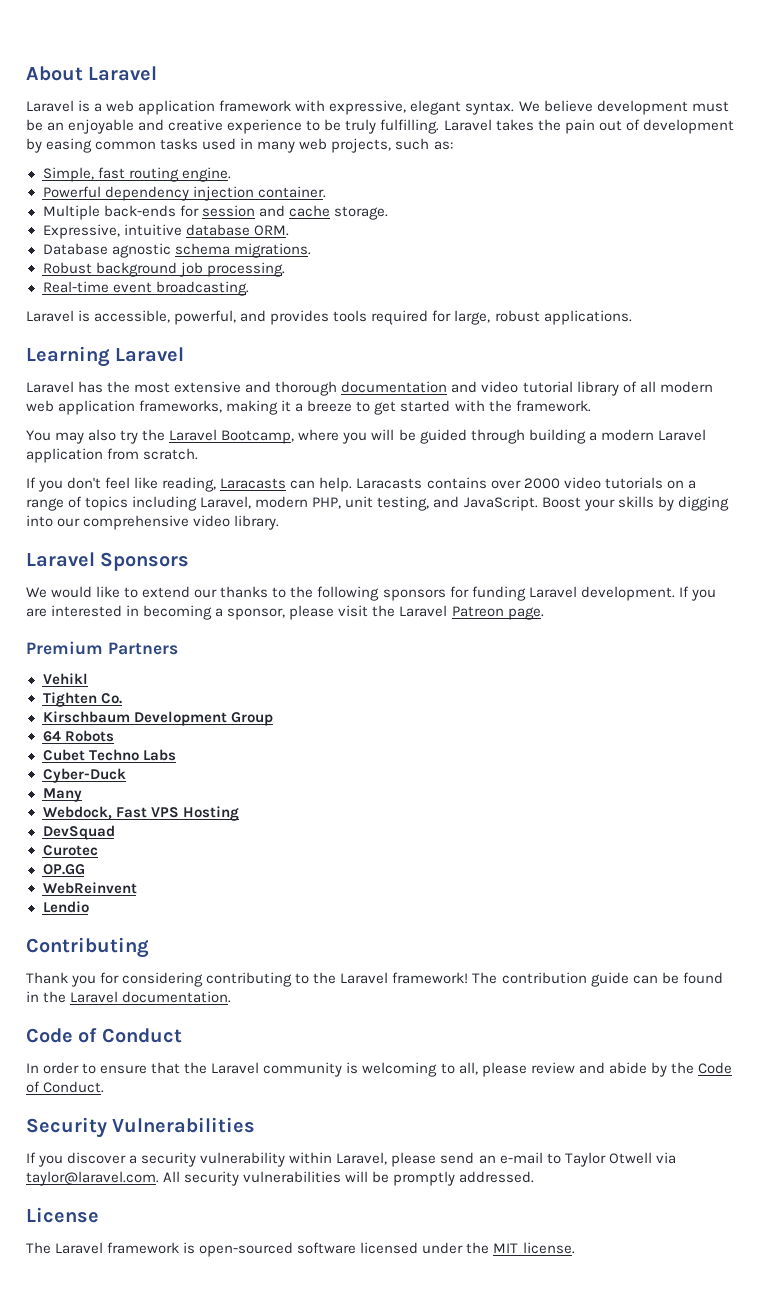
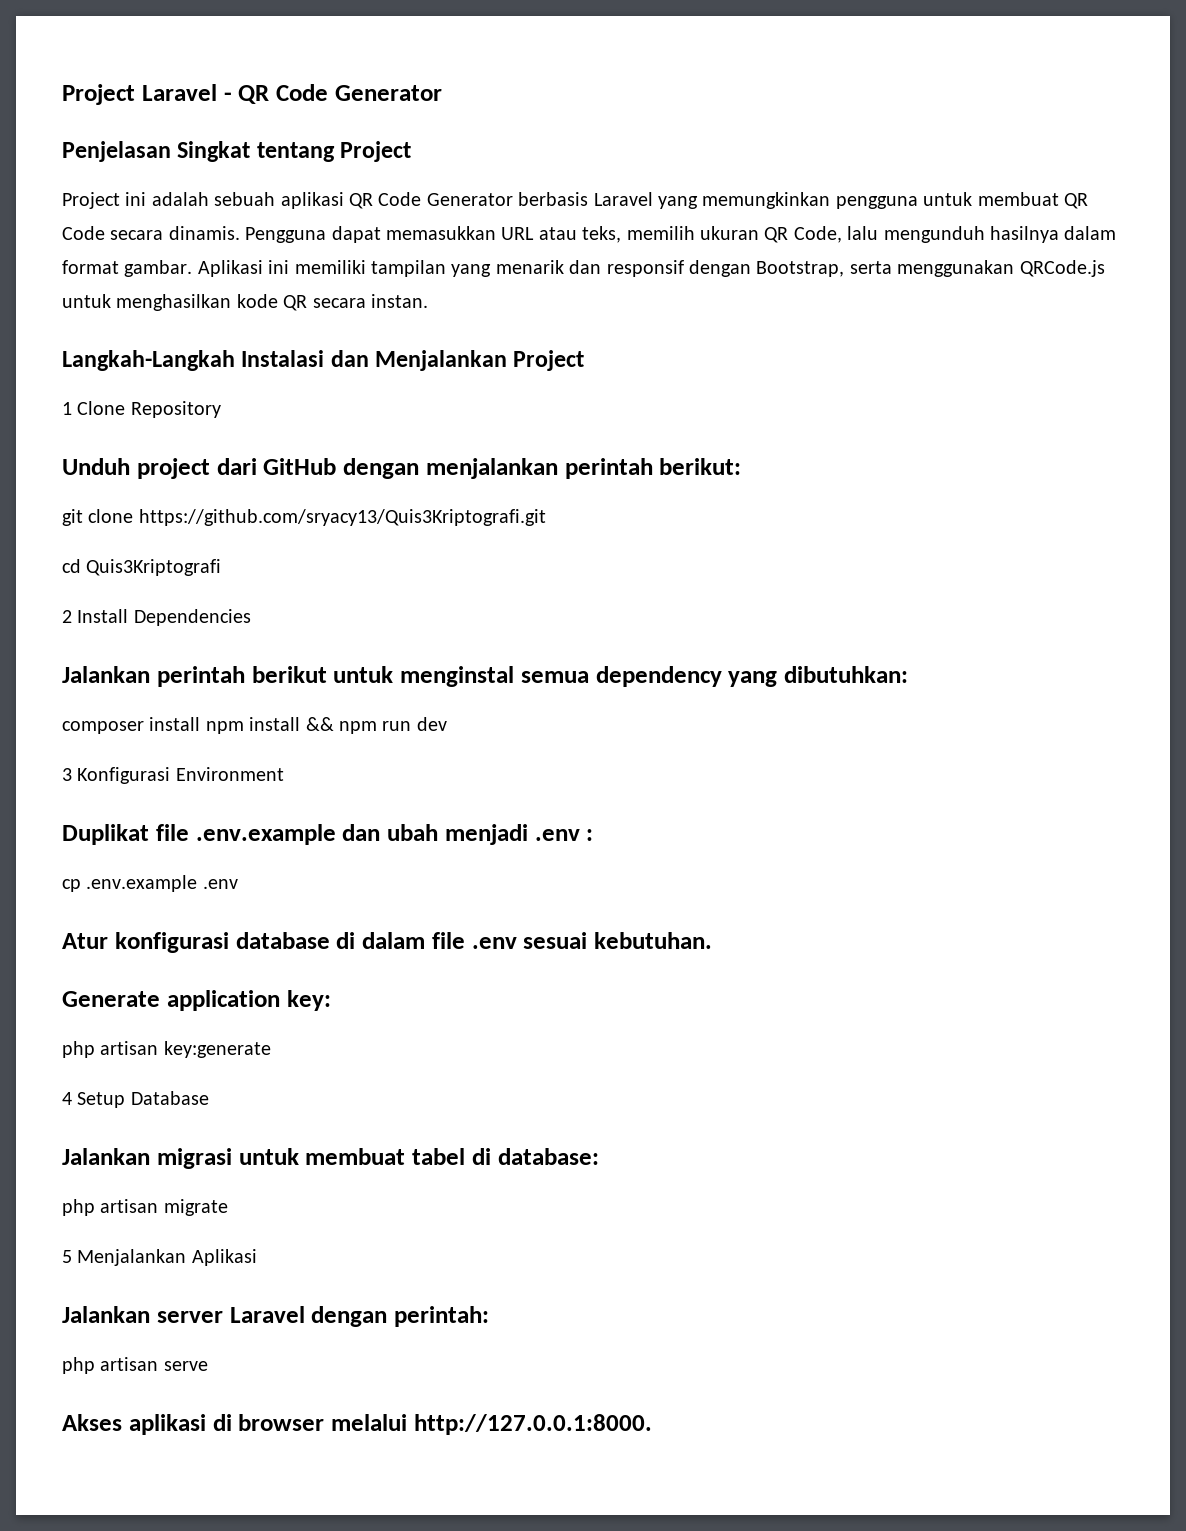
[26,66,158,81] [26,100,729,115] [26,119,734,134] [26,138,453,153] [42,167,231,182] [42,186,326,201] [42,205,388,220] [42,224,289,239] [42,243,311,258] [42,262,285,277] [42,281,249,296] [26,310,632,325] [26,346,185,367] [26,381,713,396] [26,400,591,415] [26,429,706,444] [26,448,199,463] [26,477,696,492] [26,496,729,511] [26,515,280,530] [26,552,190,571] [26,586,716,601] [26,605,544,620] [26,641,178,655] [42,673,88,685] [42,692,122,707] [42,711,273,726] [42,730,114,742] [42,749,176,761] [42,768,126,783] [42,788,82,802] [42,806,239,821] [42,825,115,840] [42,845,98,856] [42,864,85,875] [42,882,137,894] [42,901,89,913] [26,937,149,958] [26,972,723,987] [26,991,232,1003] [26,1028,182,1043] [26,1062,732,1077] [26,1081,105,1093] [26,1117,256,1138] [26,1152,676,1167] [26,1171,535,1186] [26,1207,99,1223] [26,1242,575,1257] About Laravel // Laravel is a web application framework with expressive, elegant syntax. We believe development must be an enjoyable and creative experience to be truly fulfilling. Laravel takes the pain out of development by easing common tasks used in many web projects, such as: // Simple, fast routing engine. // Powerful dependency injection container. // Multiple back-ends for session and cache storage. // Expressive, intuitive database ORM. // Database agnostic schema migrations. // Robust background job processing. // Real-time event broadcasting. // Laravel is accessible, powerful, and provides tools required for large, robust applications. // Learning Laravel // Laravel has the most extensive and thorough documentation and video tutorial library of all modern web application frameworks, making it a breeze to get started with the framework. // You may also try the Laravel Bootcamp, where you will be guided through building a modern Laravel application from scratch. // If you don't feel like reading, Laracasts can help. Laracasts contains over 2000 video tutorials on a range of topics including Laravel, modern PHP, unit testing, and JavaScript. Boost your skills by digging into our comprehensive video library. // Laravel Sponsors // We would like to extend our thanks to the following sponsors for funding Laravel development. If you are interested in becoming a sponsor, please visit the Laravel Patreon page. // Premium Partners // Vehikl // Tighten Co. // Kirschbaum Development Group // 64 Robots // Cubet Techno Labs // Cyber-Duck // Many // Webdock, Fast VPS Hosting // DevSquad // Curotec // OP.GG // WebReinvent // Lendio // Contributing // Thank you for considering contributing to the Laravel framework! The contribution guide can be found in the Laravel documentation. // Code of Conduct // In order to ensure that the Laravel community is welcoming to all, please review and abide by the Code of Conduct. // Security Vulnerabilities // If you discover a security vulnerability within Laravel, please send an e-mail to Taylor Otwell via taylor@laravel.com. All security vulnerabilities will be promptly addressed. // License // The Laravel framework is open-sourced software licensed under the MIT license. -> [62,84,442,105] [62,141,412,162] [62,192,1088,209] [62,226,1117,243] [62,260,1105,277] [62,294,428,311] [62,350,585,371] [62,401,221,418] [62,458,742,479] [62,509,546,526] [62,559,222,576] [62,609,251,626] [62,666,908,687] [62,717,447,734] [62,767,284,784] [62,824,594,845] [62,875,238,892] [62,932,712,953] [62,990,331,1011] [62,1041,271,1058] [62,1091,209,1108] [62,1148,599,1169] [62,1199,228,1216] [62,1249,257,1266] [62,1306,489,1327] [62,1357,208,1374] [62,1414,652,1435] Project Laravel - QR Code Generator // Penjelasan Singkat tentang Project // Project ini adalah sebuah aplikasi QR Code Generator berbasis Laravel yang memungkinkan pengguna untuk membuat QR Code secara dinamis. Pengguna dapat memasukkan URL atau teks, memilih ukuran QR Code, lalu mengunduh hasilnya dalam format gambar. Aplikasi ini memiliki tampilan yang menarik dan responsif dengan Bootstrap, serta menggunakan QRCode.js untuk menghasilkan kode QR secara instan. // Langkah-Langkah Instalasi dan Menjalankan Project // 1 Clone Repository // Unduh project dari GitHub dengan menjalankan perintah berikut: // git clone https://github.com/sryacy13/Quis3Kriptografi.git // cd Quis3Kriptografi // 2 Install Dependencies // Jalankan perintah berikut untuk menginstal semua dependency yang dibutuhkan: // composer install npm install && npm run dev // 3 Konfigurasi Environment // Duplikat file .env.example dan ubah menjadi .env : // cp .env.example .env // Atur konfigurasi database di dalam file .env sesuai kebutuhan. // Generate application key: // php artisan key:generate // 4 Setup Database // Jalankan migrasi untuk membuat tabel di database: // php artisan migrate // 5 Menjalankan Aplikasi // Jalankan server Laravel dengan perintah: // php artisan serve // Akses aplikasi di browser melalui http://127.0.0.1:8000.

